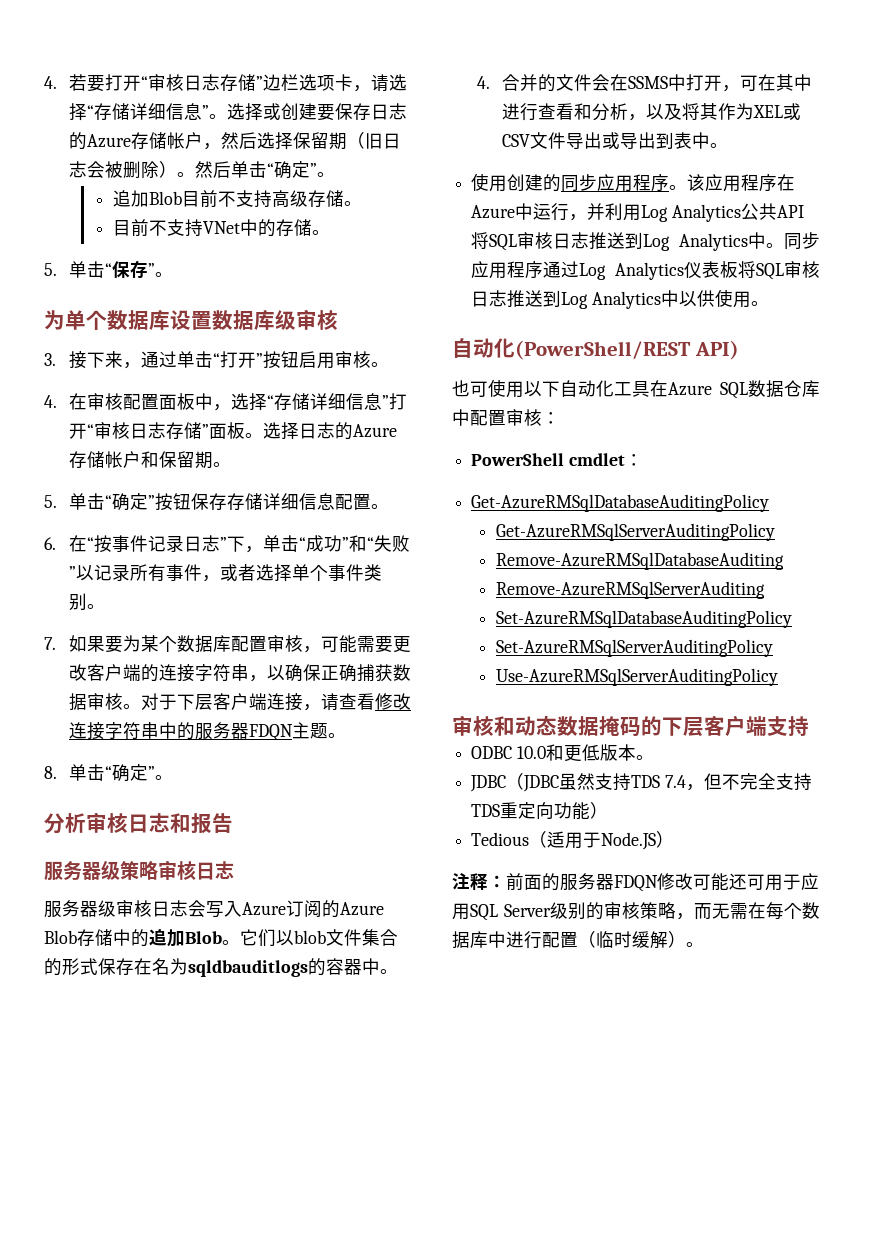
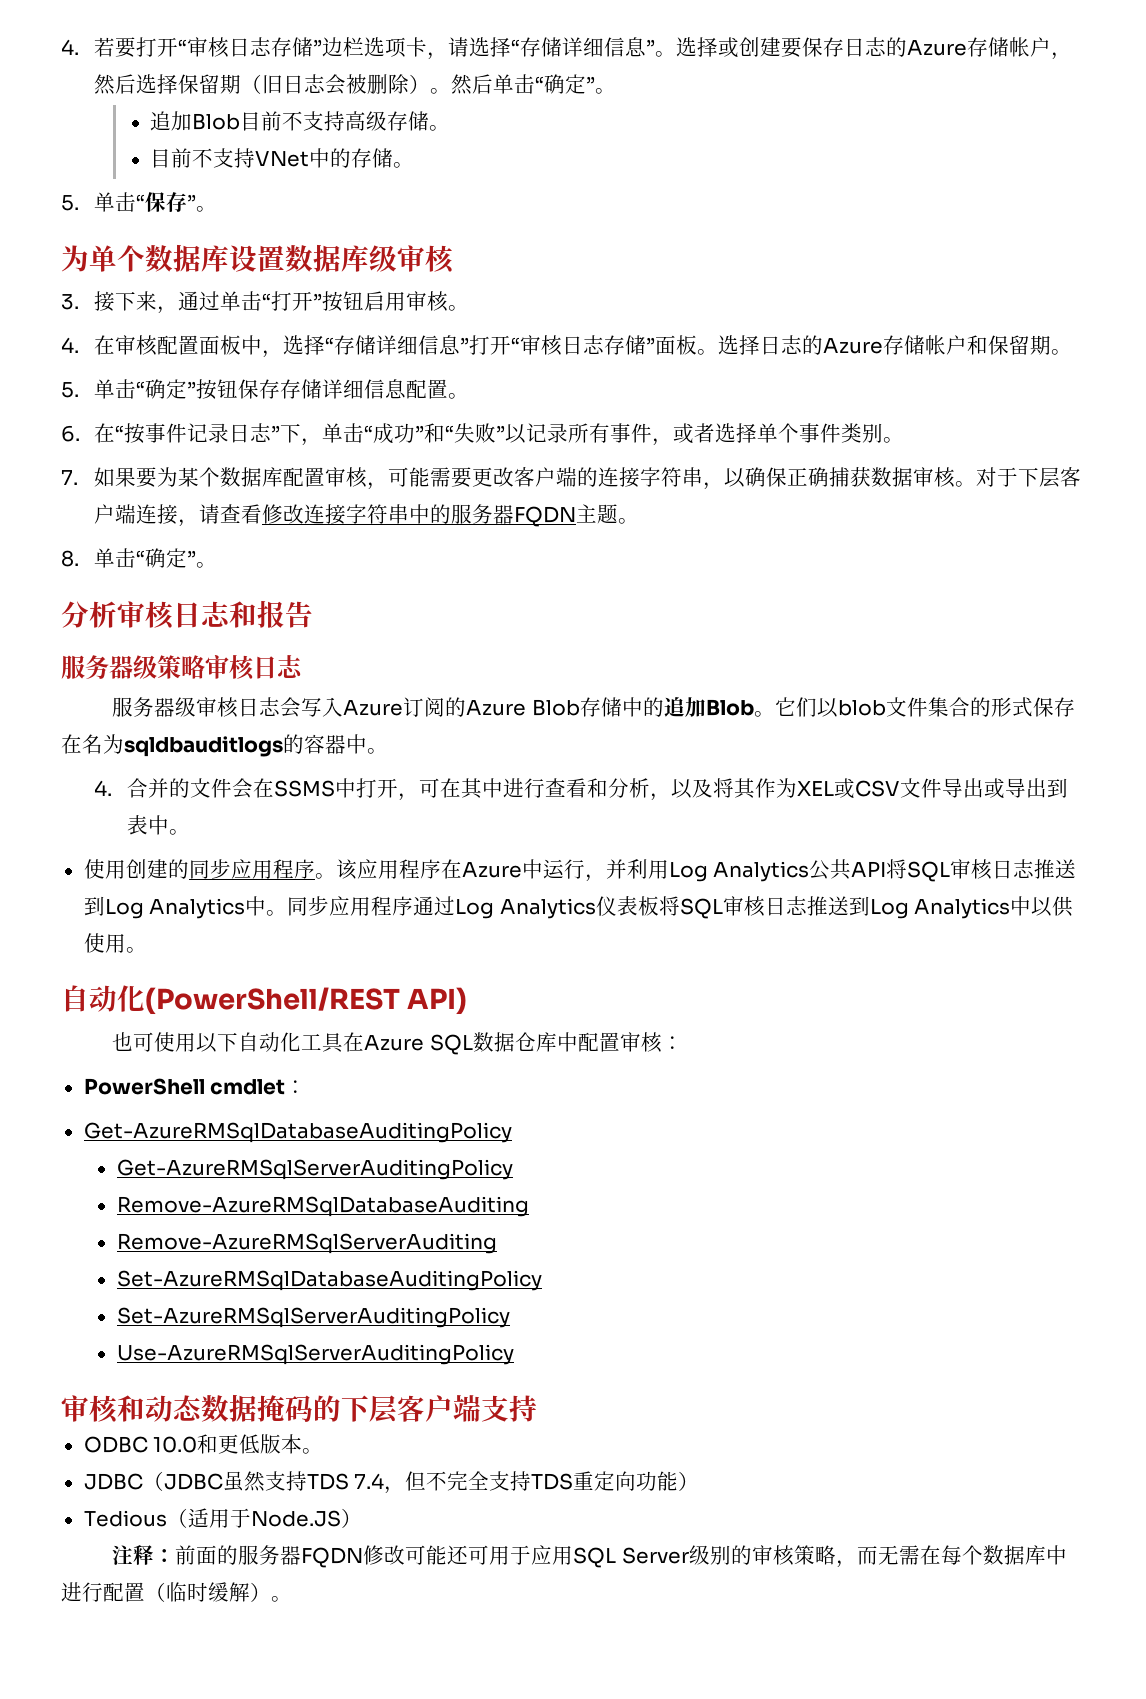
[248,724,293,741] FDQN -> [514,506,577,527] FQDN
[614,875,658,892] FDQN -> [301,1547,364,1568] FQDN

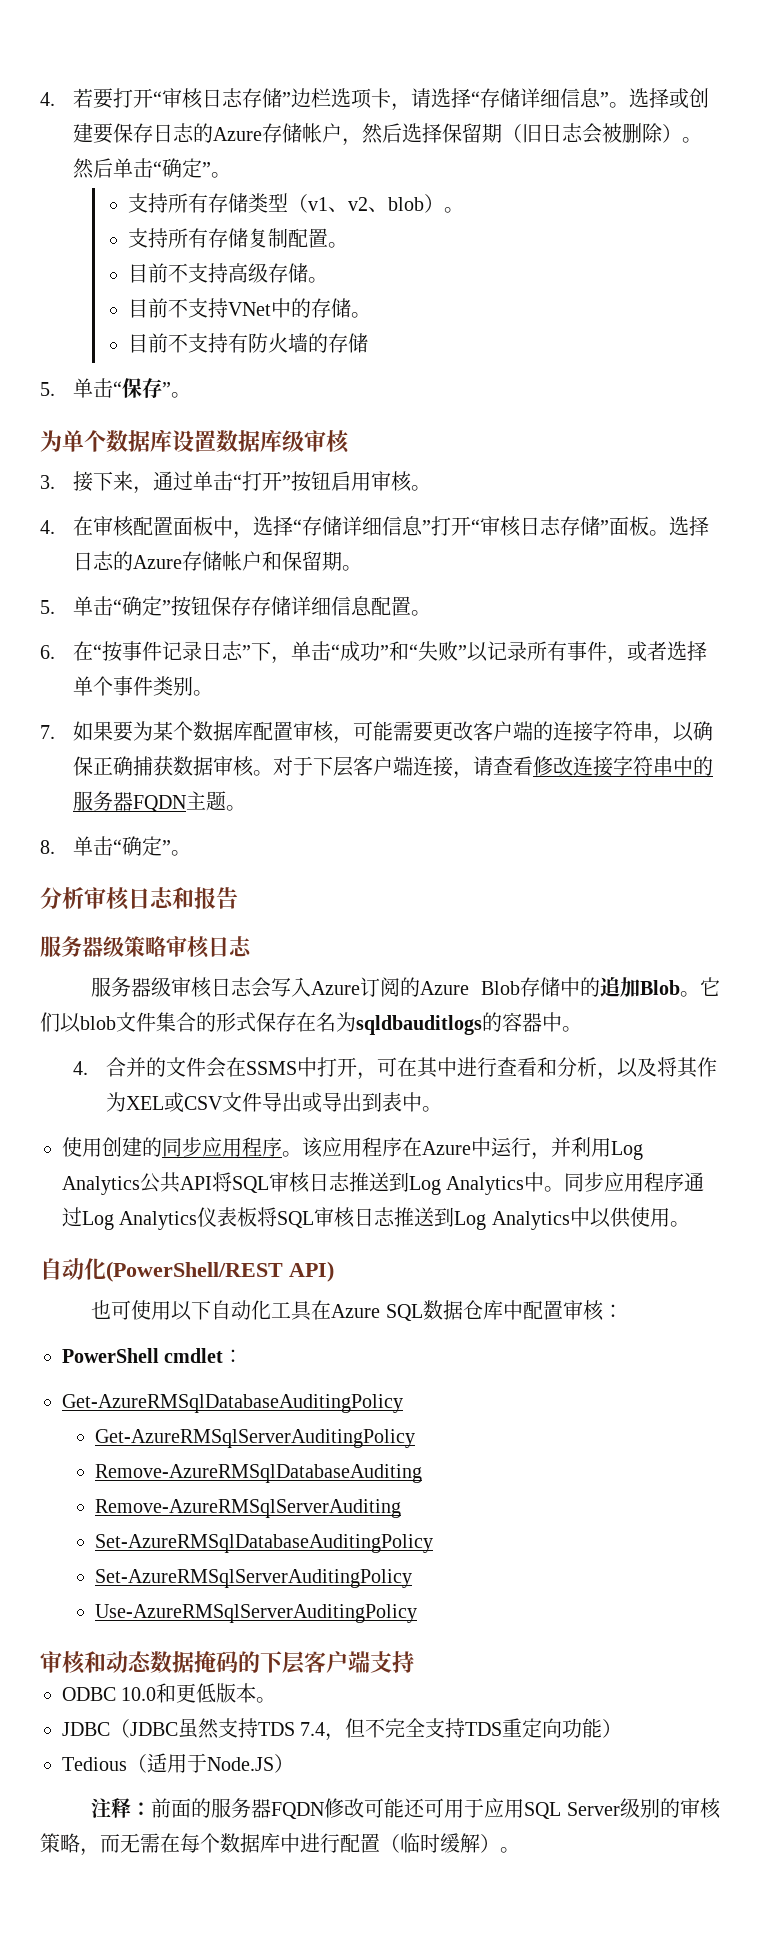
[150,111,241,131] 追加Blob -> [128,193,465,213] [128,228,349,248] 支持所有存储类型（v1、v2、blob）。 // 支持所有存储复制配置。 //
(415, 165) none -> [128,333,369,353] // 目前不支持有防火墙的存储

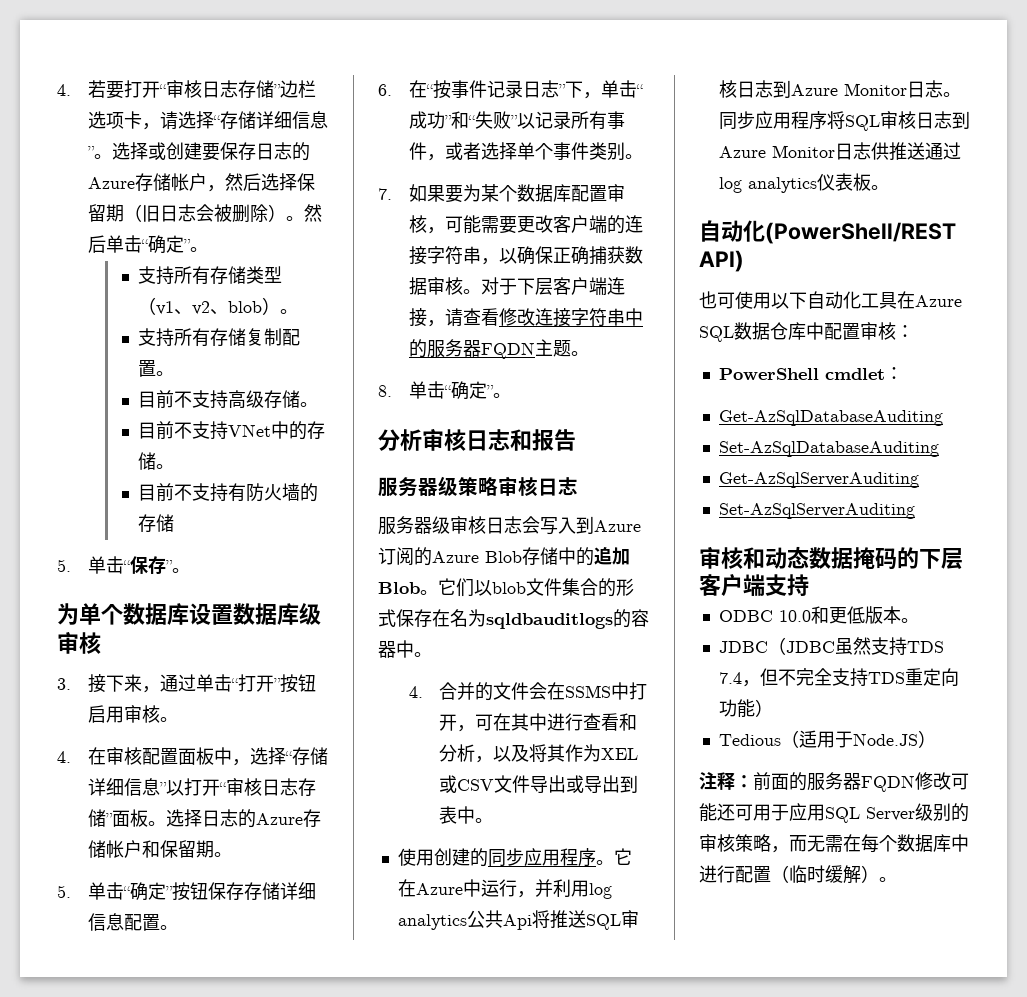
(432, 527) none -> [165,780,184,796] 以
(312, 987) none -> [576,516,594,534] 到
[302,1137,402,1158] 该应用程序 -> [613,848,632,865] 它
[611,1141,643,1160] [62,1172,705,1195] [62,1207,670,1230] Log Analytics公共API将SQL审核日志推送到Log Analytics中。同步应用程序通过Log Analytics仪表板将SQL审核日志推送到Log Analytics中以供使用 -> [588,883,612,899] [397,910,639,930] [718,80,961,98] [718,111,970,131] [718,142,961,161] [718,173,871,193] log analytics公共Api将推送SQL审核日志到Azure Monitor日志。同步应用程序将SQL审核日志到Azure Monitor日志供推送通过log analytics仪表板
[62,1394,403,1413] [95,1429,416,1448] [95,1464,423,1483] [95,1499,402,1518] [95,1534,434,1553] [95,1569,413,1588] [95,1604,418,1623] Get-AzureRMSqlDatabaseAuditingPolicy // Get-AzureRMSqlServerAuditingPolicy // Remove-AzureRMSqlDatabaseAuditing // Remove-AzureRMSqlServerAuditing // Set-AzureRMSqlDatabaseAuditingPolicy // Set-AzureRMSqlServerAuditingPolicy // Use-AzureRMSqlServerAuditingPolicy -> [718,410,943,426] [718,441,939,457] [718,472,919,488] [718,503,915,519] Get-AzSqlDatabaseAuditing // Set-AzSqlDatabaseAuditing // Get-AzSqlServerAuditing // Set-AzSqlServerAuditing

